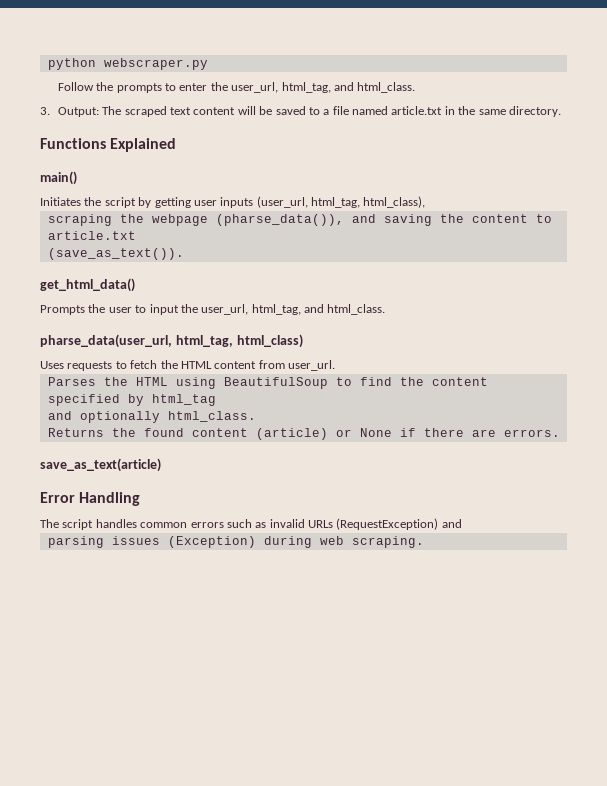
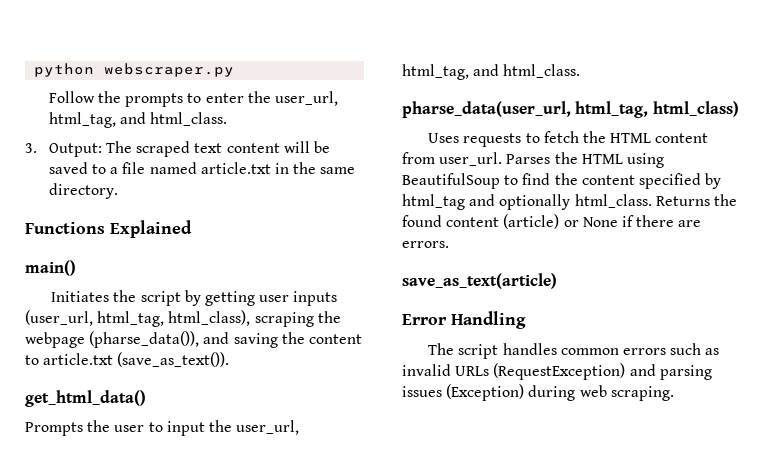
(426, 202) // -> (251, 318) none
(136, 235) // -> (114, 359) none
(335, 365) // -> (503, 159) none
(216, 400) // -> (465, 202) none
(256, 416) // -> (652, 201) none
(462, 523) // -> (656, 370) none

